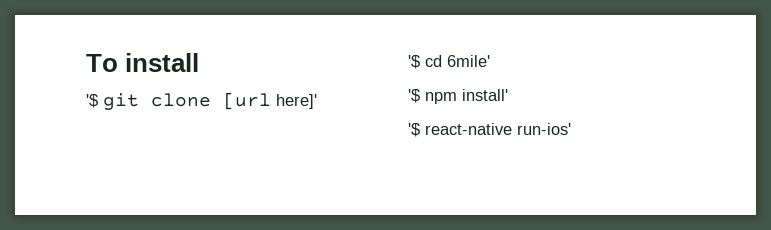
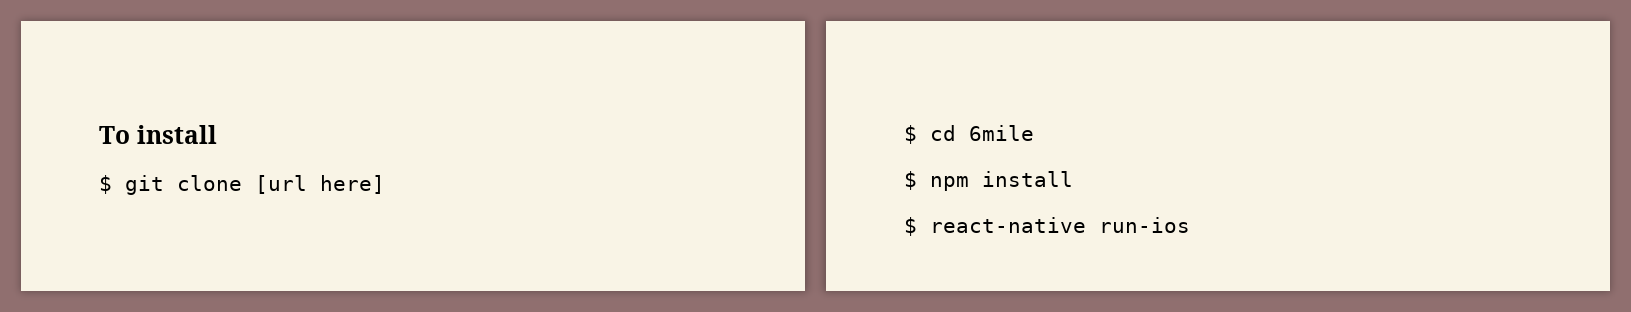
[86,94,98,108] '$ -> [99,175,112,194] $
[276,94,317,109] [408,55,490,69] [408,89,508,104] [408,123,571,137] here]' // '$ cd 6mile' // '$ npm install' // '$ react-native run-ios' -> [320,175,385,194] [904,125,1034,144] [904,171,1073,191] [904,217,1190,236] here] // $ cd 6mile // $ npm install // $ react-native run-ios

